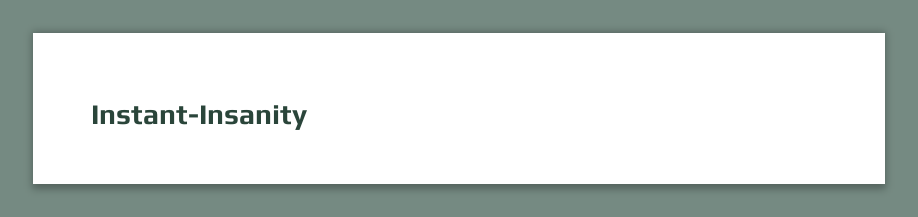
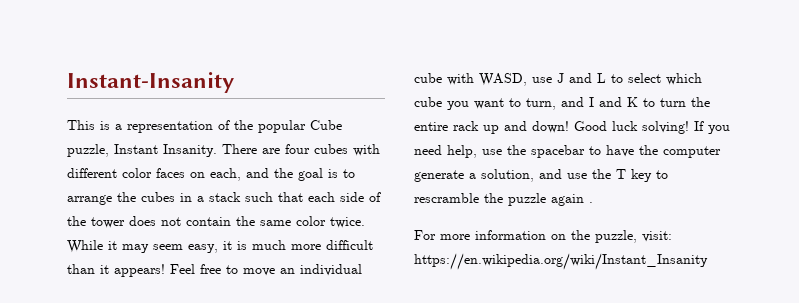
(307, 117) none -> [67,120,342,133] [67,144,380,157] [67,168,355,181] [67,192,381,205] [67,216,365,228] [67,240,373,253] [67,264,362,277] [414,73,702,86] [414,97,710,110] [414,121,730,134] [414,145,721,158] [414,169,668,182] [414,193,593,206] [414,230,672,243] [414,253,708,270] // This is a representation of the popular Cube puzzle, Instant Insanity. There are four cubes with different color faces on each, and the goal is to arrange the cubes in a stack such that each side of the tower does not contain the same color twice. While it may seem easy, it is much more difficult than it appears! Feel free to move an individual cube with WASD, use J and L to select which cube you want to turn, and I and K to turn the entire rack up and down! Good luck solving! If you need help, use the spacebar to have the computer generate a solution, and use the T key to rescramble the puzzle again . // For more information on the puzzle, visit: https://en.wikipedia.org/wiki/Instant_Insanity

